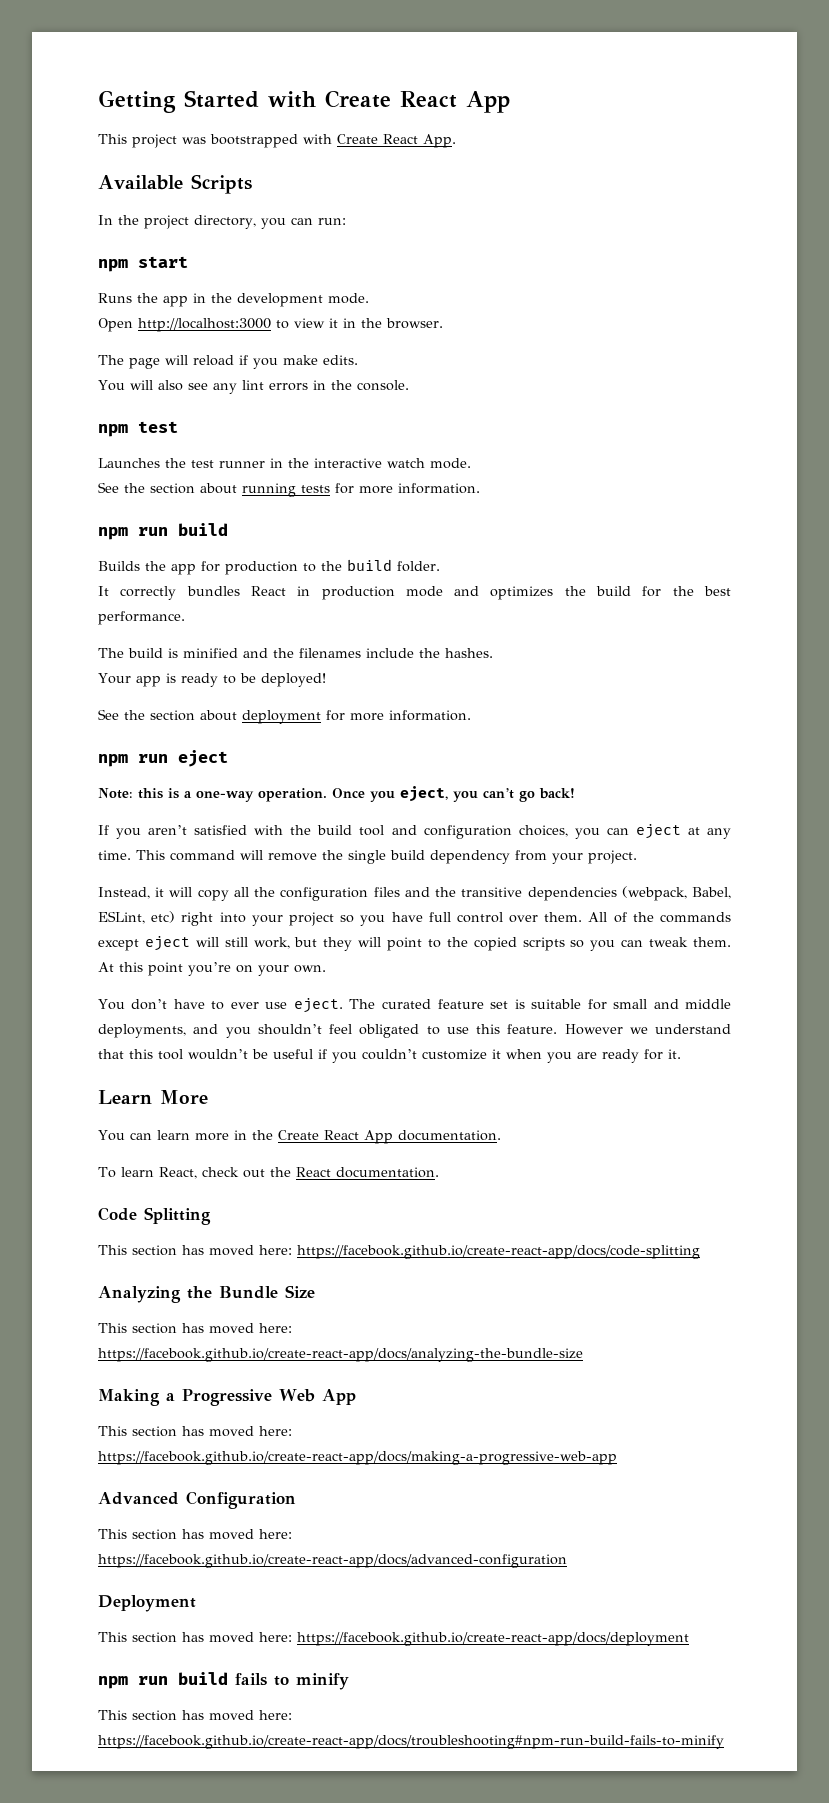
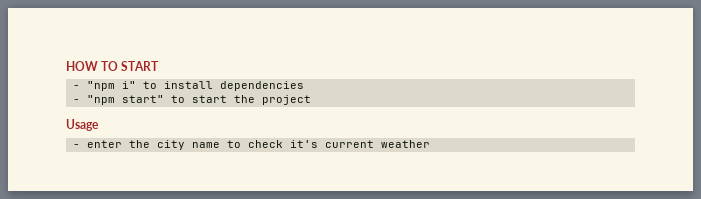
[98,90,510,113] [98,134,456,148] [98,174,252,194] [98,215,346,229] [98,256,188,272] [98,293,369,307] [98,318,443,332] [98,355,358,369] [98,380,409,394] [98,421,178,437] [98,458,471,469] [98,482,480,497] [98,523,228,540] [98,559,440,575] [98,586,731,600] [98,611,185,625] [98,648,493,658] [98,673,326,687] [98,709,471,724] [98,750,228,767] [98,786,575,802] [98,824,732,839] [98,850,637,864] [98,886,731,901] [98,911,731,926] [98,936,731,951] [98,962,326,976] [98,998,731,1013] [98,1024,731,1038] [98,1049,681,1063] [98,1090,208,1104] [98,1130,501,1144] [98,1167,439,1179] [98,1207,211,1225] [98,1245,700,1259] [98,1285,315,1303] [98,1323,292,1334] [98,1348,583,1362] [98,1389,356,1406] [98,1426,292,1437] [98,1451,617,1465] [98,1491,296,1509] [98,1529,292,1540] [98,1554,567,1568] [98,1595,196,1612] [98,1632,689,1646] [98,1672,349,1690] [98,1710,292,1721] [98,1735,724,1749] Getting Started with Create React App // This project was bootstrapped with Create React App. // Available Scripts // In the project directory, you can run: // npm start // Runs the app in the development mode. // Open http://localhost:3000 to view it in the browser. // The page will reload if you make edits. // You will also see any lint errors in the console. // npm test // Launches the test runner in the interactive watch mode. // See the section about running tests for more information. // npm run build // Builds the app for production to the build folder. // It correctly bundles React in production mode and optimizes the build for the best performance. // The build is minified and the filenames include the hashes. // Your app is ready to be deployed! // See the section about deployment for more information. // npm run eject // Note: this is a one-way operation. Once you eject, you can’t go back! // If you aren’t satisfied with the build tool and configuration choices, you can eject at any time. This command will remove the single build dependency from your project. // Instead, it will copy all the configuration files and the transitive dependencies (webpack, Babel, ESLint, etc) right into your project so you have full control over them. All of the commands except eject will still work, but they will point to the copied scripts so you can tweak them. At this point you’re on your own. // You don’t have to ever use eject. The curated feature set is suitable for small and middle deployments, and you shouldn’t feel obligated to use this feature. However we understand that this tool wouldn’t be useful if you couldn’t customize it when you are ready for it. // Learn More // You can learn more in the Create React App documentation. // To learn React, check out the React documentation. // Code Splitting // This section has moved here: https://facebook.github.io/create-react-app/docs/code-splitting // Analyzing the Bundle Size // This section has moved here: https://facebook.github.io/create-react-app/docs/analyzing-the-bundle-size // Making a Progressive Web App // This section has moved here: https://facebook.github.io/create-react-app/docs/making-a-progressive-web-app // Advanced Configuration // This section has moved here: https://facebook.github.io/create-react-app/docs/advanced-configuration // Deployment // This section has moved here: https://facebook.github.io/create-react-app/docs/deployment // npm run build fails to minify // This section has moved here: https://facebook.github.io/create-react-app/docs/troubleshooting#npm-run-build-fails-to-minify -> [66,61,160,71] [72,81,304,91] [72,95,311,105] [66,119,99,131] [72,140,430,150] HOW TO START // - "npm i" to install dependencies // - "npm start" to start the project // Usage // - enter the city name to check it's current weather

